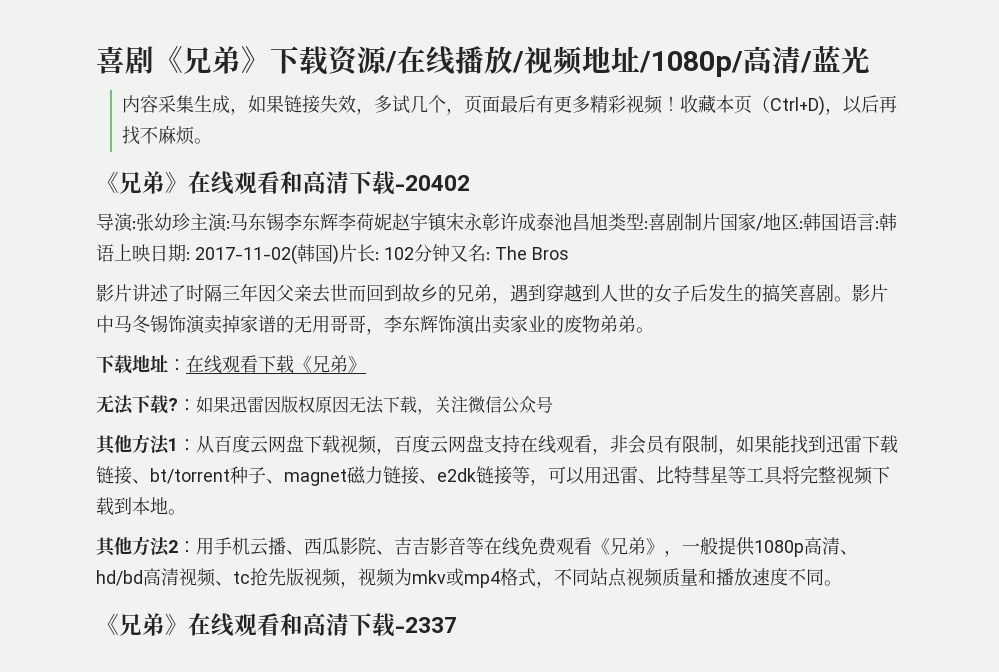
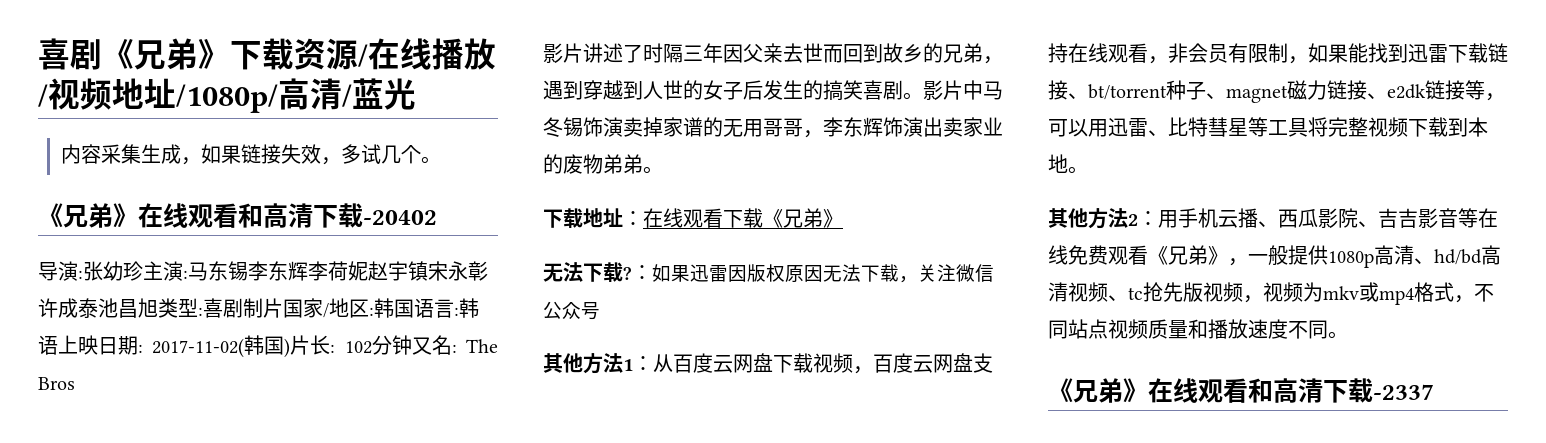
[446,95,898,116] [122,125,195,145] ，页面最后有更多精彩视频！收藏本页（Ctrl+D)，以后再找不麻烦 -> (422, 154) none

